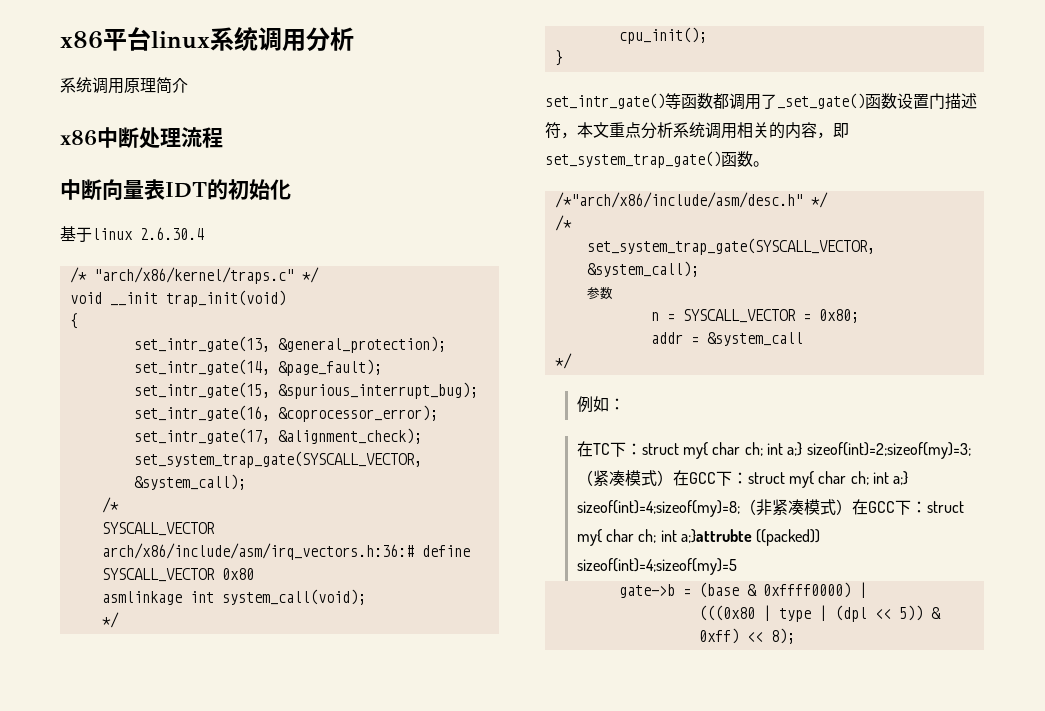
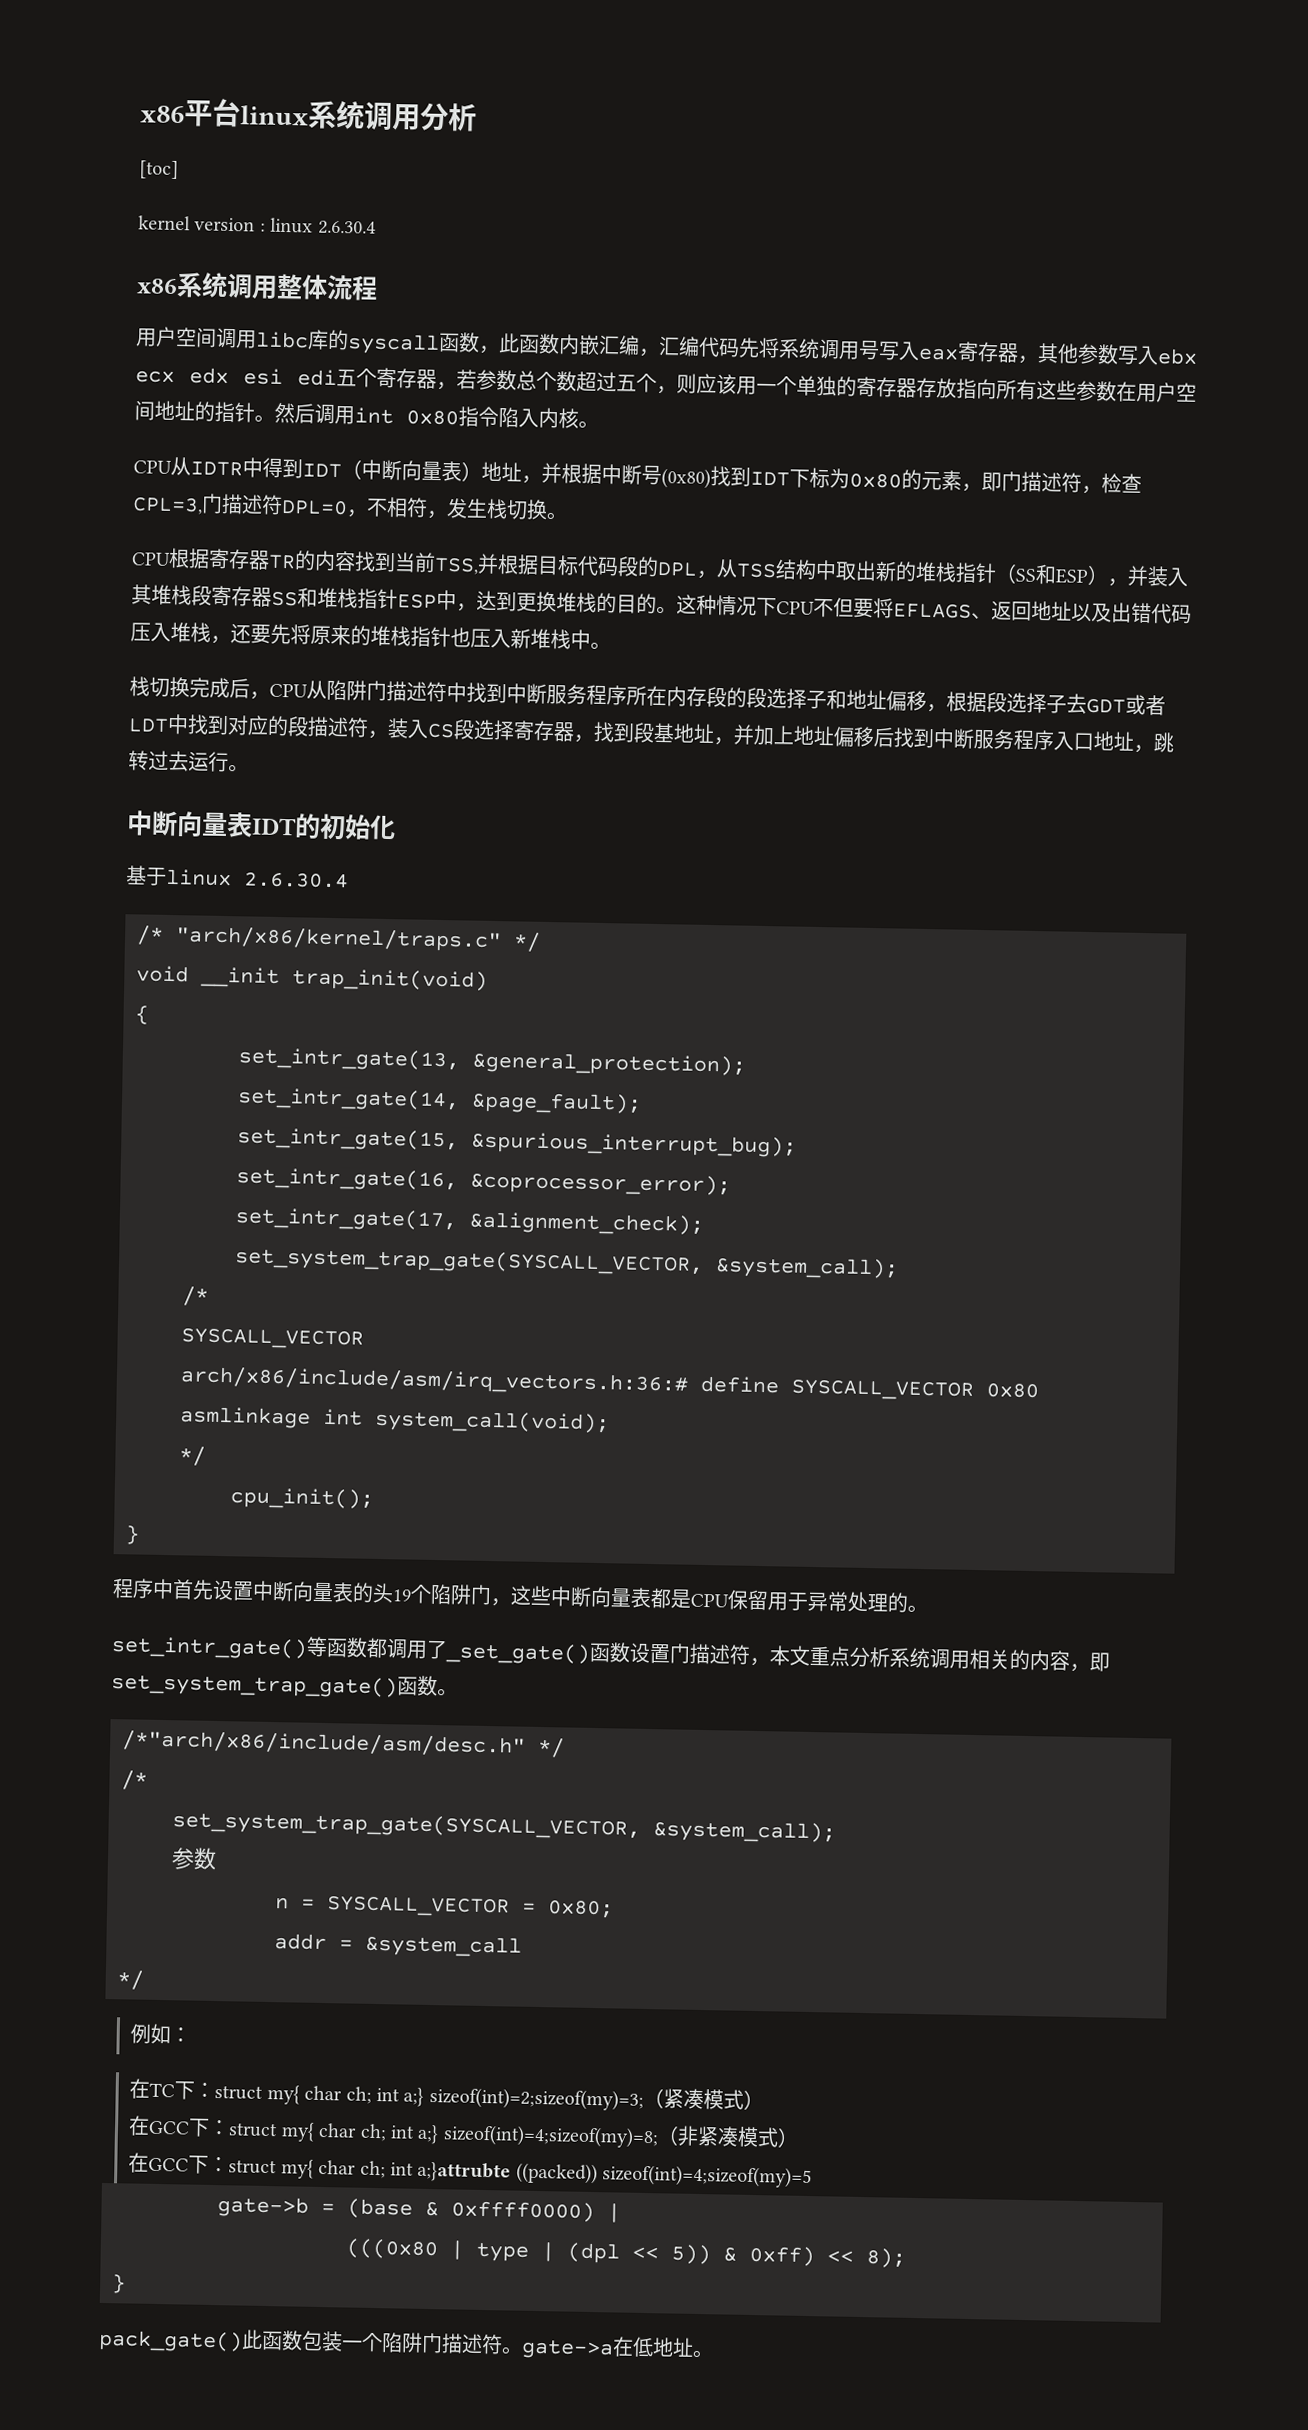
[60,77,188,94] [60,127,223,149] 系统调用原理简介 // x86中断处理流程 -> [139,160,179,180] [138,215,376,235] [136,272,378,301] [135,326,1198,366] [135,367,1197,403] [134,400,599,429] [133,456,1142,495] [132,493,567,521] [131,547,1189,587] [131,584,1192,624] [130,621,611,651] [129,676,1166,716] [128,713,1175,754] [128,750,249,773] [toc] // kernel version : linux 2.6.30.4 // x86系统调用整体流程 // 用户空间调用libc库的syscall函数，此函数内嵌汇编，汇编代码先将系统调用号写入eax寄存器，其他参数写入ebx ecx edx esi edi五个寄存器，若参数总个数超过五个，则应该用一个单独的寄存器存放指向所有这些参数在用户空间地址的指针。然后调用int 0x80指令陷入内核。 // CPU从IDTR中得到IDT（中断向量表）地址，并根据中断号(0x80)找到IDT下标为0x80的元素，即门描述符，检查CPL=3,门描述符DPL=0，不相符，发生栈切换。 // CPU根据寄存器TR的内容找到当前TSS,并根据目标代码段的DPL，从TSS结构中取出新的堆栈指针（SS和ESP），并装入其堆栈段寄存器SS和堆栈指针ESP中，达到更换堆栈的目的。这种情况下CPU不但要将EFLAGS、返回地址以及出错代码压入堆栈，还要先将原来的堆栈指针也压入新堆栈中。 // 栈切换完成后，CPU从陷阱门描述符中找到中断服务程序所在内存段的段选择子和地址偏移，根据段选择子去GDT或者LDT中找到对应的段描述符，装入CS段选择寄存器，找到段基地址，并加上地址偏移后找到中断服务程序入口地址，跳转过去运行。
(563, 58) none -> [112,1578,928,1614] // 程序中首先设置中断向量表的头19个陷阱门，这些中断向量表都是CPU保留用于异常处理的。
(673, 478) none -> (764, 2100) //
(852, 507) none -> (799, 2137) //
(795, 636) none -> [111,2274,126,2294] [98,2329,714,2360] // } // pack_gate()此函数包装一个陷阱门描述符。gate->a在低地址。

